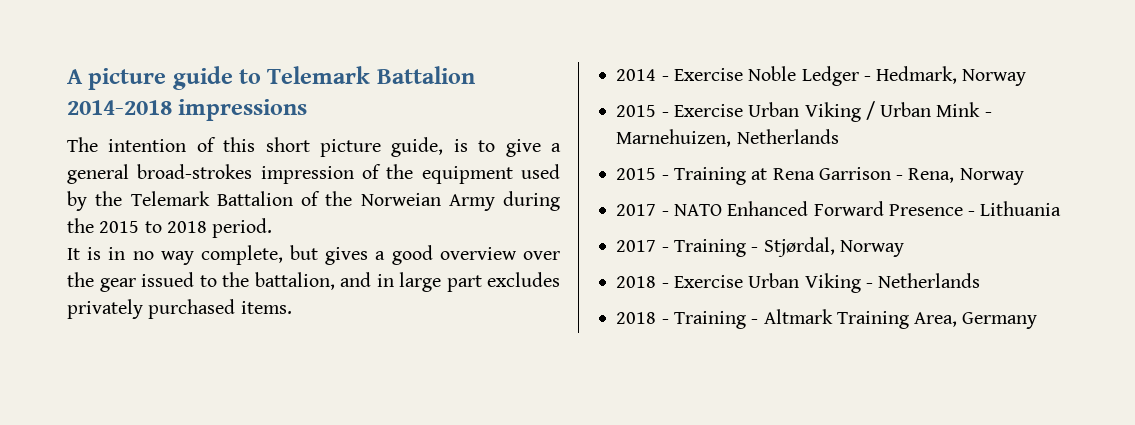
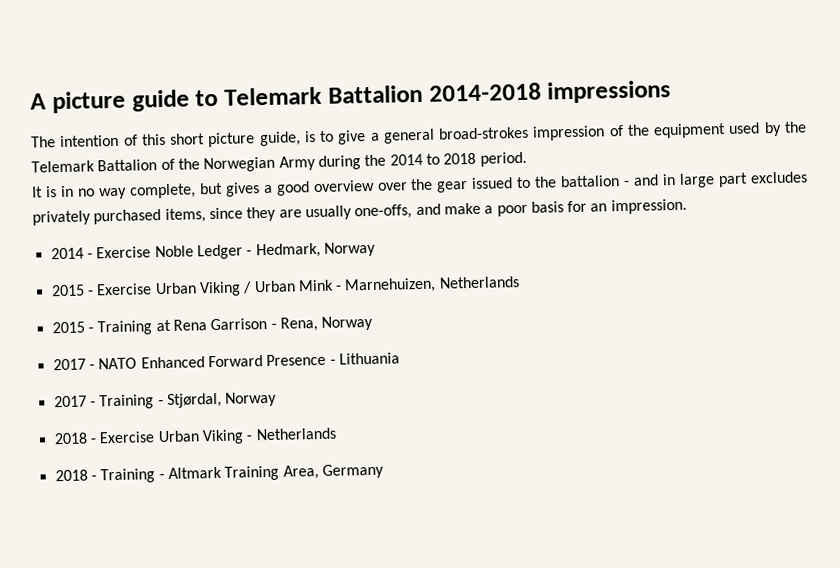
[360,193,441,206] Norweian -> [203,156,276,173] Norwegian
[99,221,140,233] 2015 -> [389,153,423,166] 2014
[254,272,335,290] battalion, -> [560,175,631,188] battalion -
[240,301,292,314] items. -> [164,198,687,223] items, since they are usually one-offs, and make a poor basis for an impression.

